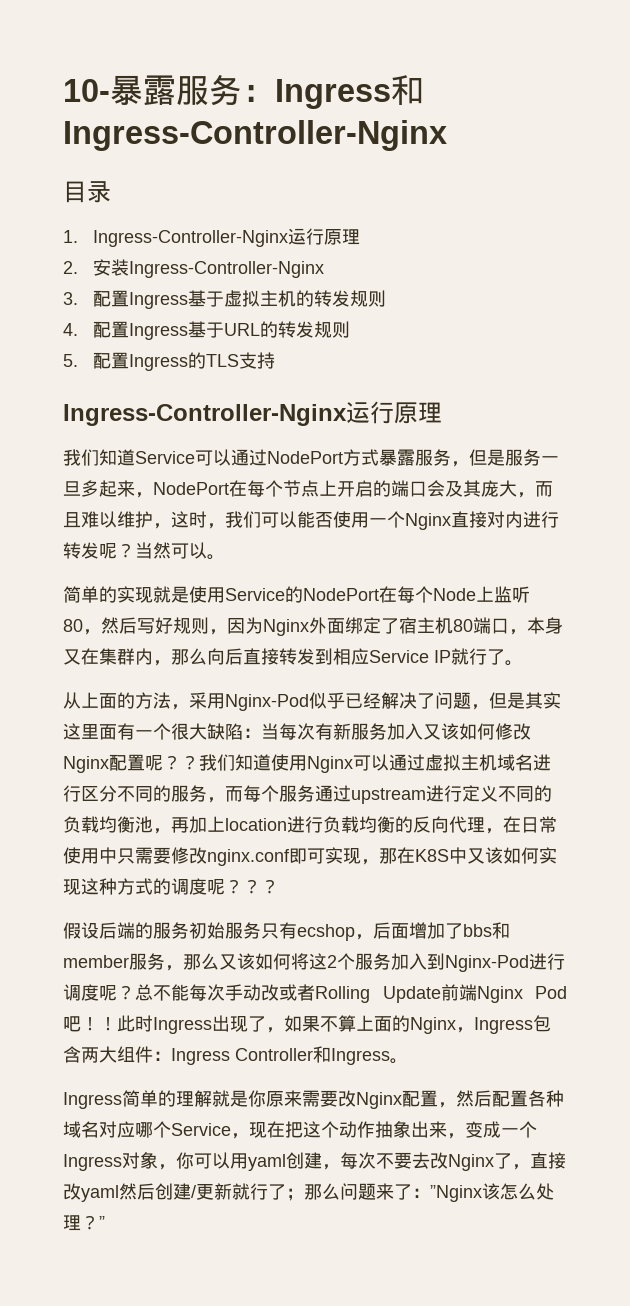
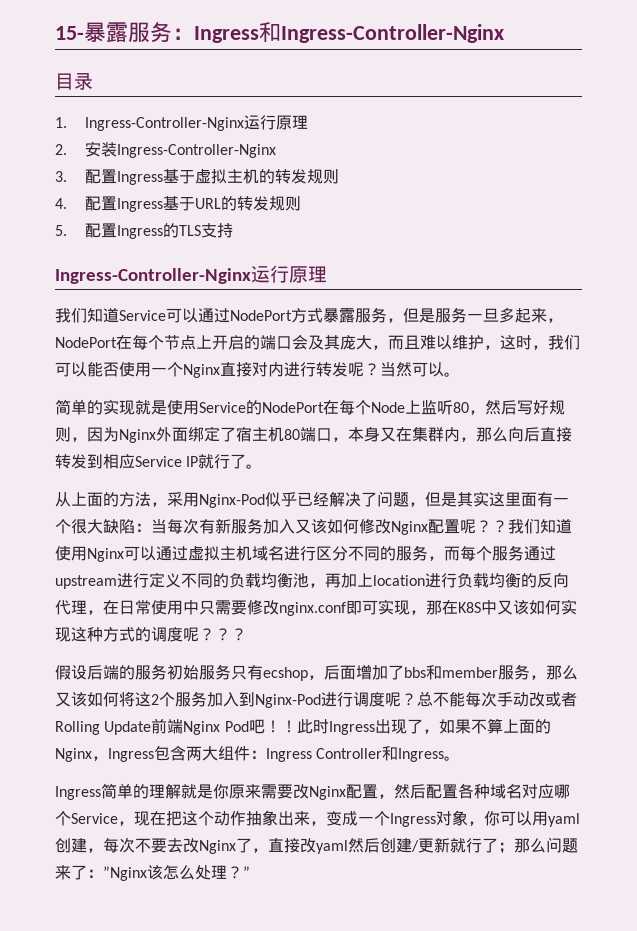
[63,79,110,102] 10- -> [55,26,84,40] 15-

